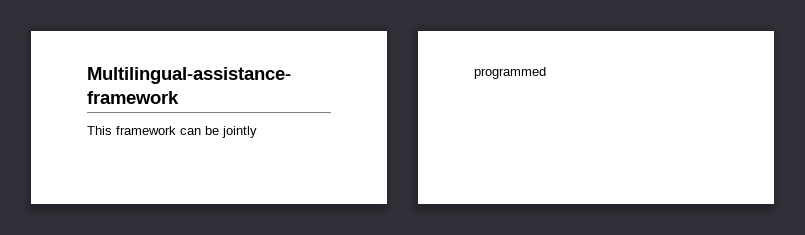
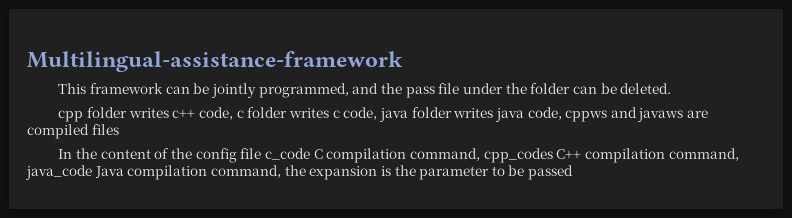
[474,67,546,79] programmed -> [258,83,672,98] [58,107,709,122] [27,124,119,139] [58,148,739,163] [25,165,574,180] programmed, and the pass file under the folder can be deleted. // cpp folder writes c++ code, c folder writes c code, java folder writes java code, cppws and javaws are compiled files // In the content of the config file c_code C compilation command, cpp_codes C++ compilation command, java_code Java compilation command, the expansion is the parameter to be passed

